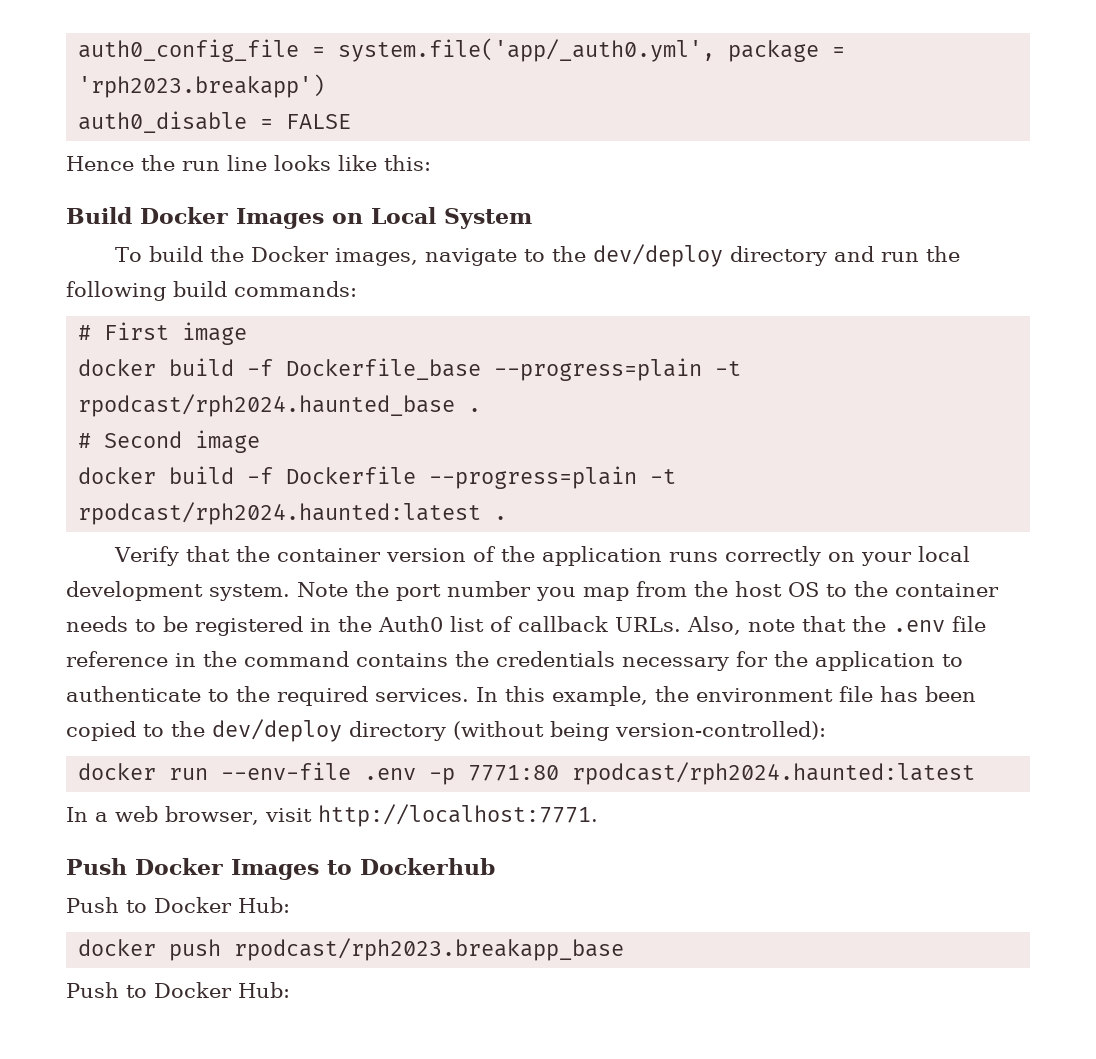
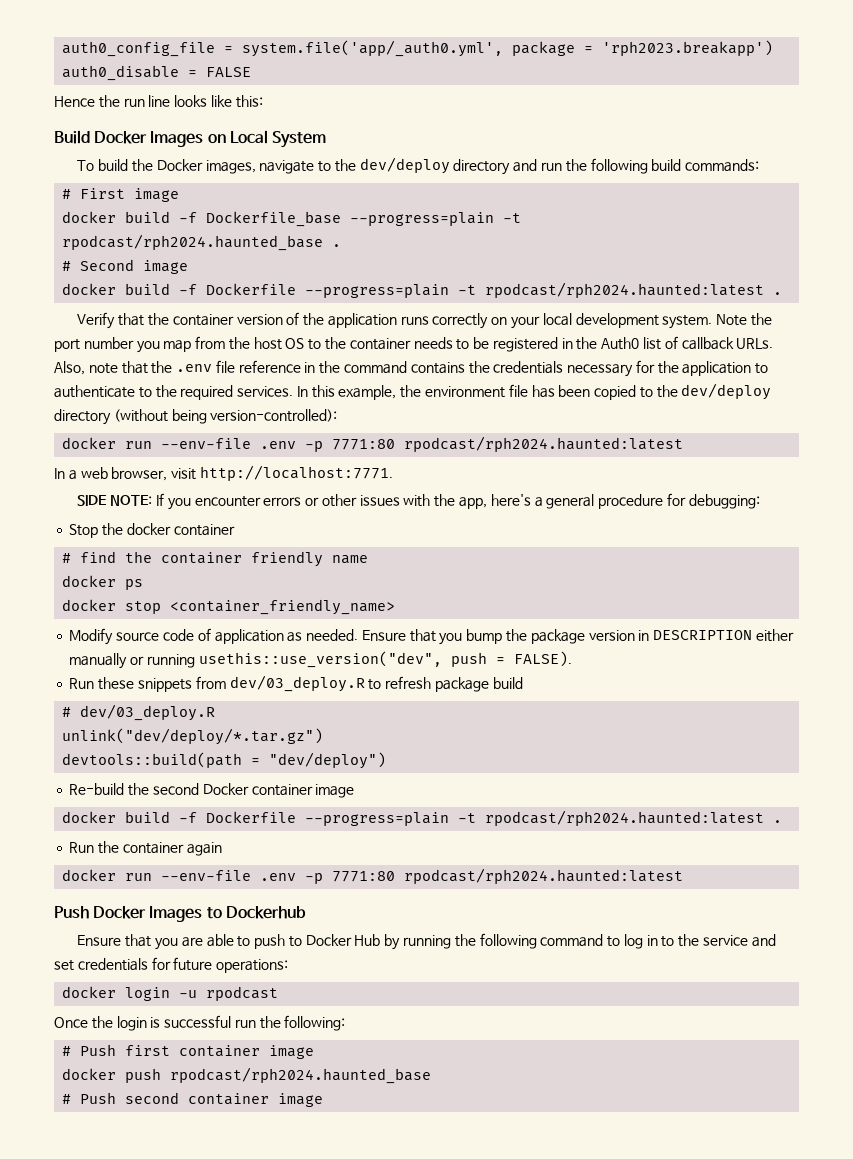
(598, 815) none -> [77,493,760,510] [69,523,235,538] [62,551,369,567] [62,575,144,590] [62,599,396,615] [69,628,794,645] [69,651,572,669] [69,675,523,692] [62,704,216,721] [62,728,324,745] [62,752,387,769] [69,783,355,798] [62,810,783,826] [69,841,222,856] [62,868,684,884] // SIDE NOTE: If you encounter errors or other issues with the app, here's a general procedure for debugging: // Stop the docker container // # find the container friendly name // docker ps // docker stop <container_friendly_name> // Modify source code of application as needed. Ensure that you bump the package version in DESCRIPTION either manually or running usethis::use_version("dev", push = FALSE). // Run these snippets from dev/03_deploy.R to refresh package build // # dev/03_deploy.R // unlink("dev/deploy/*.tar.gz") // devtools::build(path = "dev/deploy") // Re-build the second Docker container image // docker build -f Dockerfile --progress=plain -t rpodcast/rph2024.haunted:latest . // Run the container again // docker run --env-file .env -p 7771:80 rpodcast/rph2024.haunted:latest
[66,897,290,913] [78,938,625,961] [66,982,290,998] Push to Docker Hub: // docker push rpodcast/rph2023.breakapp_base // Push to Docker Hub: -> [77,933,776,950] [54,957,289,973] [62,986,279,1001] [54,1015,346,1031] [62,1044,315,1059] [62,1067,432,1084] [62,1092,324,1107] Ensure that you are able to push to Docker Hub by running the following command to log in to the service and set credentials for future operations: // docker login -u rpodcast // Once the login is successful run the following: // # Push first container image // docker push rpodcast/rph2024.haunted_base // # Push second container image

